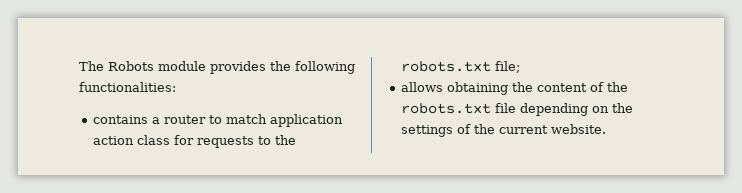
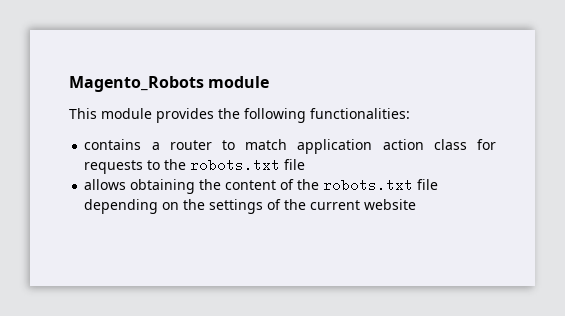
[79,61,154,71] The Robots -> [69,76,270,92] [69,108,97,119] Magento_Robots module // This
[494,61,520,73] file; -> [284,159,306,170] file
[550,124,606,134] website. -> [364,199,417,210] website

